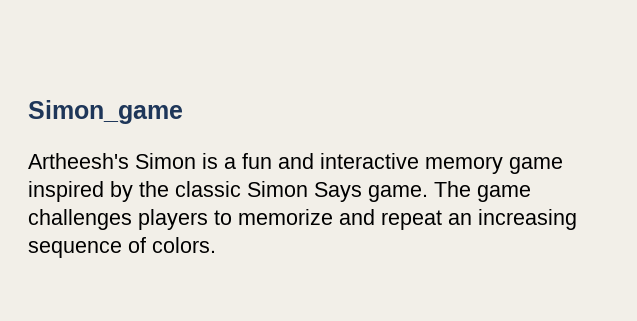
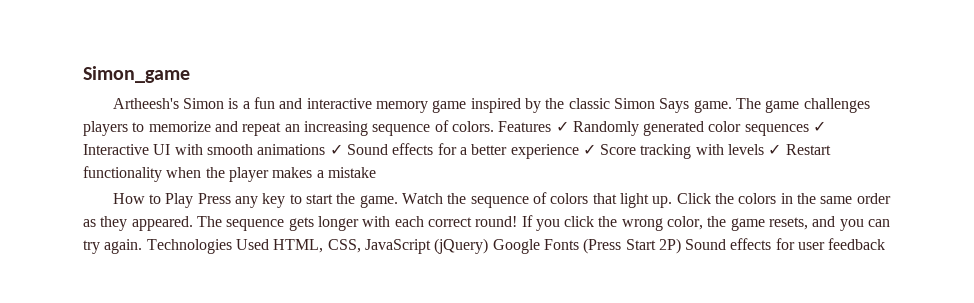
(216, 245) none -> [498,121,827,136] [83,143,831,159] [83,166,376,182] [112,192,891,208] [83,215,891,231] [83,238,886,254] Features ✓ Randomly generated color sequences ✓ Interactive UI with smooth animations ✓ Sound effects for a better experience ✓ Score tracking with levels ✓ Restart functionality when the player makes a mistake // How to Play Press any key to start the game. Watch the sequence of colors that light up. Click the colors in the same order as they appeared. The sequence gets longer with each correct round! If you click the wrong color, the game resets, and you can try again. Technologies Used HTML, CSS, JavaScript (jQuery) Google Fonts (Press Start 2P) Sound effects for user feedback

